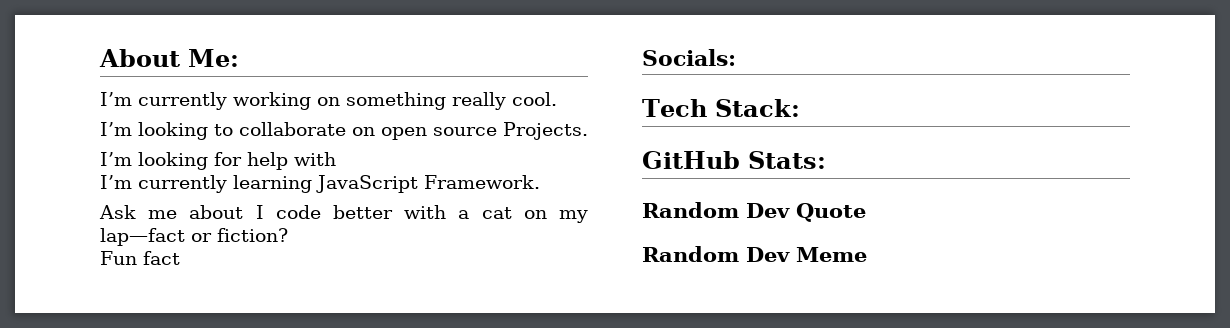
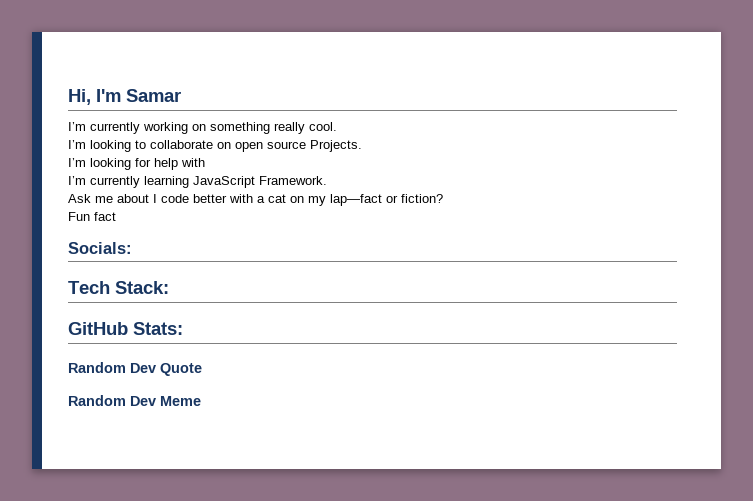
[99,49,239,67] About Me: -> [68,89,181,105] Hi, I'm Samar

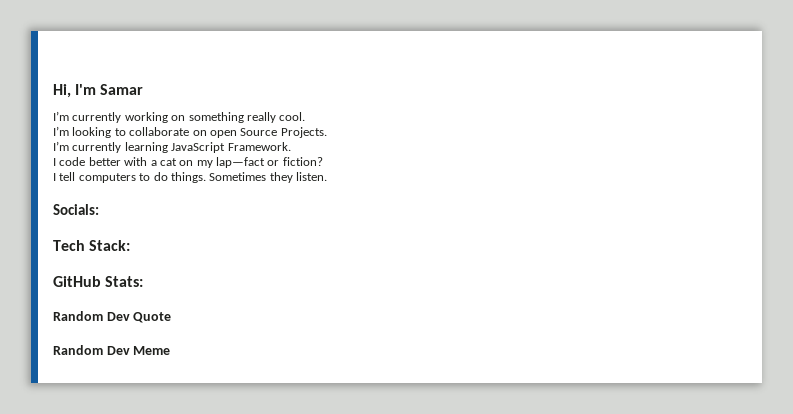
[267,141,306,149] source -> [240,128,278,136] Source
[68,158,205,170] // I’m looking for help with -> (327, 132) none
[68,194,149,203] Ask me about -> (291, 146) none
[68,212,116,221] Fun fact -> [53,172,327,183] I tell computers to do things. Sometimes they listen.

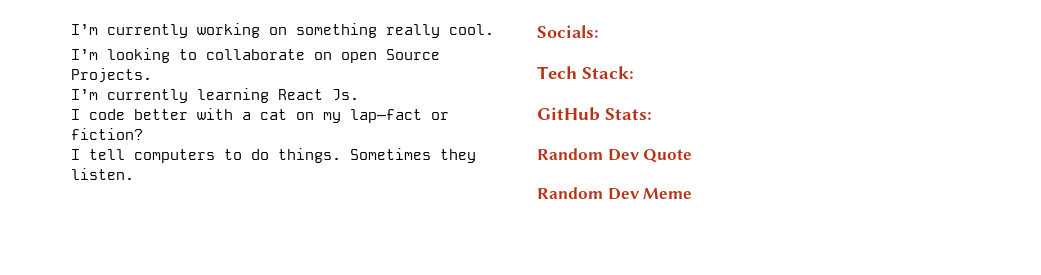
[53,84,144,98] Hi, I'm Samar // -> (71, 29) none
[171,142,291,153] JavaScript Framework. -> [278,89,359,101] React Js.

